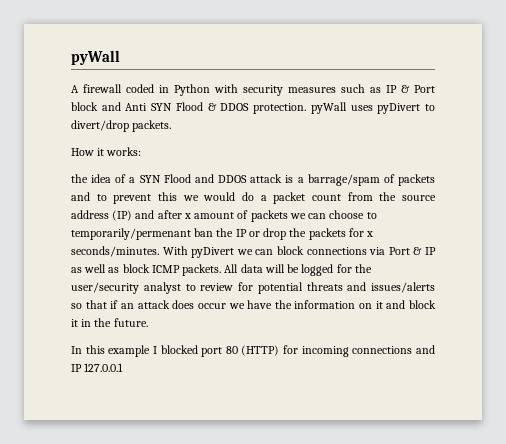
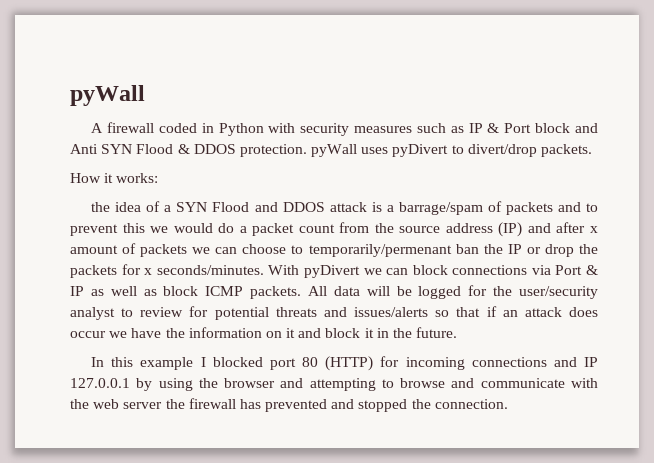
(124, 367) none -> [136,378,598,391] [70,398,508,412] by using the browser and attempting to browse and communicate with the web server the firewall has prevented and stopped the connection.

